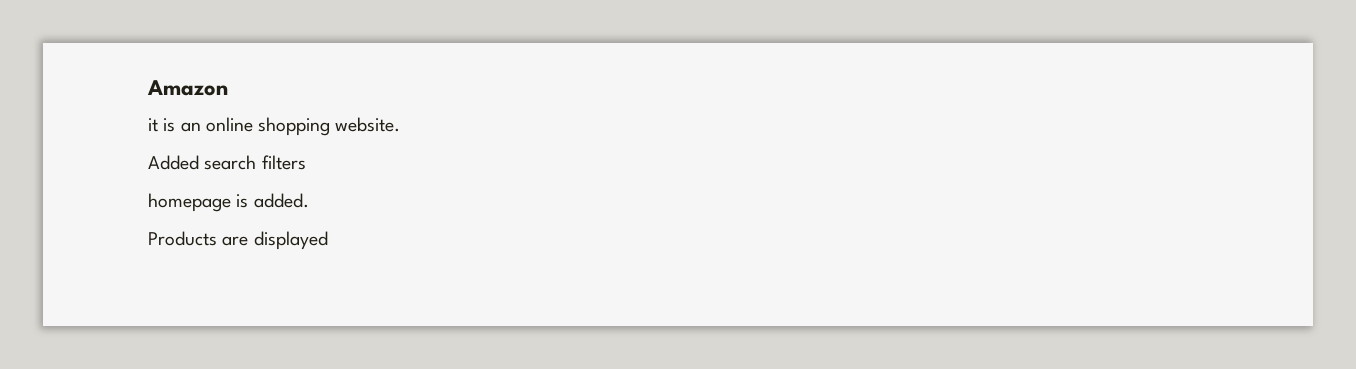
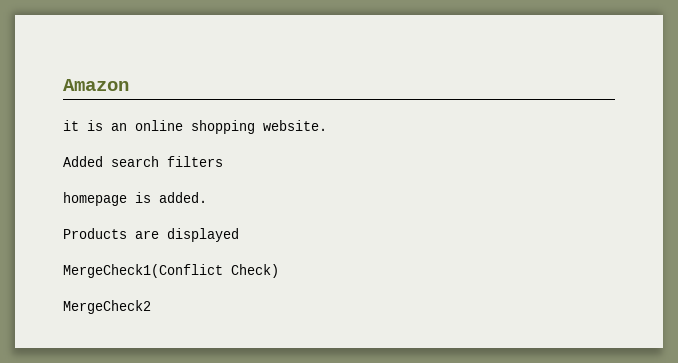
(328, 240) none -> [63,264,279,278] [63,300,151,314] // MergeCheck1(Conflict Check) // MergeCheck2

